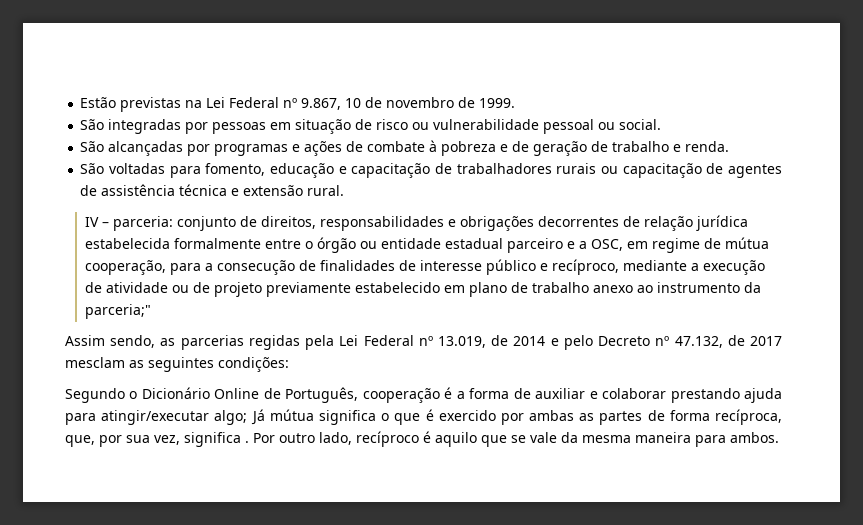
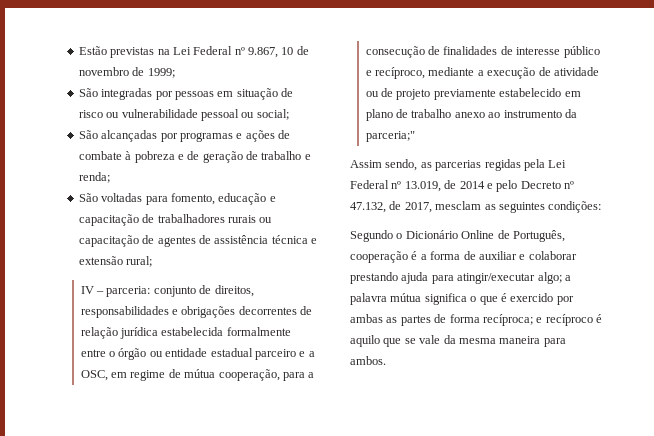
[479,98,516,108] 1999. -> [147,68,175,78] 1999;
[619,119,662,130] social. -> [256,109,289,120] social;
[685,141,730,152] renda. -> [78,172,110,183] renda;
[307,185,345,196] rural. -> [126,256,153,267] rural;
[749,336,782,346] 2017 -> [404,202,432,213] 2017,
[250,409,265,425] Já -> [564,275,571,281] [350,293,387,305] a palavra
[715,409,782,425] [65,432,352,447] recíproca, que, por sua vez, significa . Por outro lado, -> [482,314,543,326] recíproca; e

